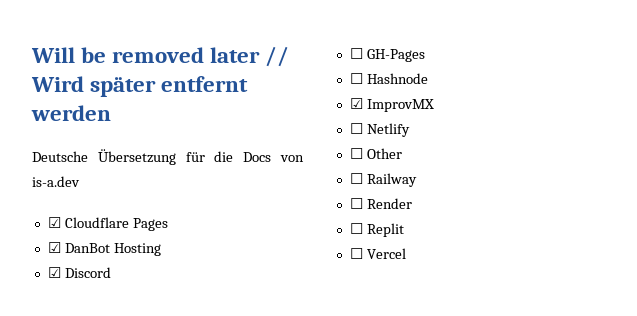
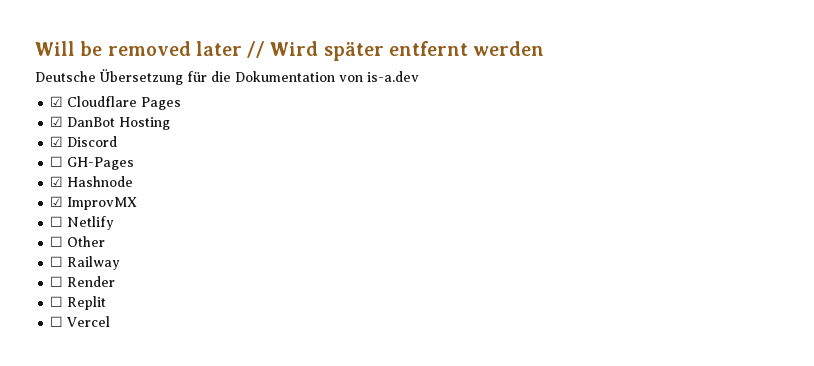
[243,152,272,162] Docs -> [235,71,335,82] Dokumentation
[349,73,363,84] ☐ -> [50,176,64,187] ☑

